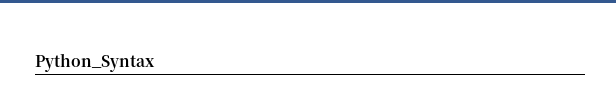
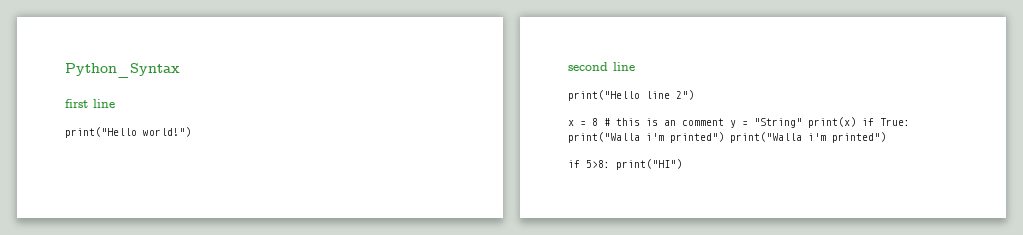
(155, 62) none -> [65,99,115,108] [65,127,191,138] [568,62,635,71] [568,90,694,101] [568,117,910,128] [568,132,886,143] [568,159,682,170] // first line // print("Hello world!") // second line // print("Hello line 2") // x = 8 # this is an comment y = "String" print(x) if True: print("Walla i'm printed") print("Walla i'm printed") // if 5>8: print("HI")

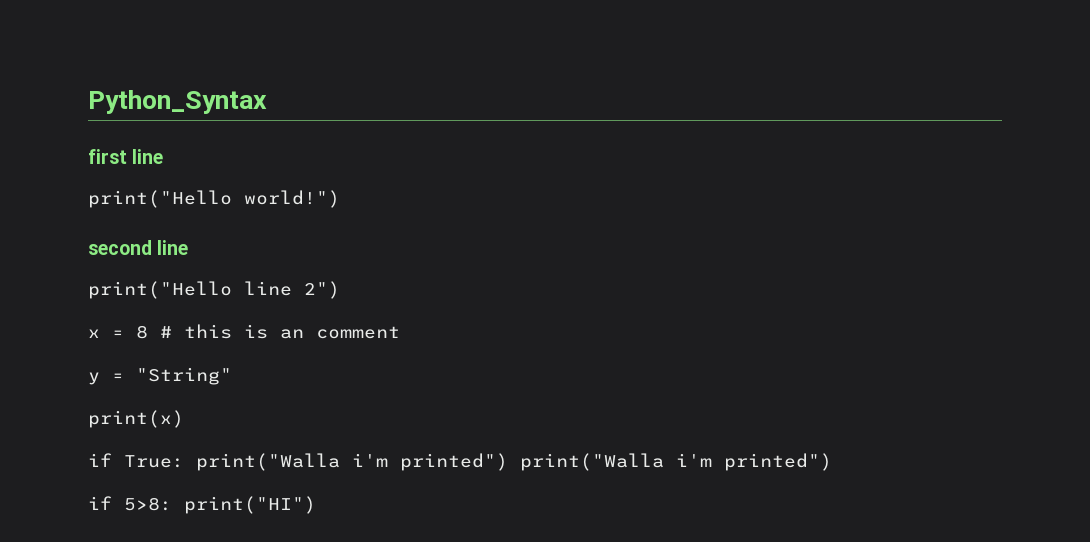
(724, 122) none -> (400, 332) //
(802, 123) none -> (232, 376) //
(856, 122) none -> (184, 419) //

